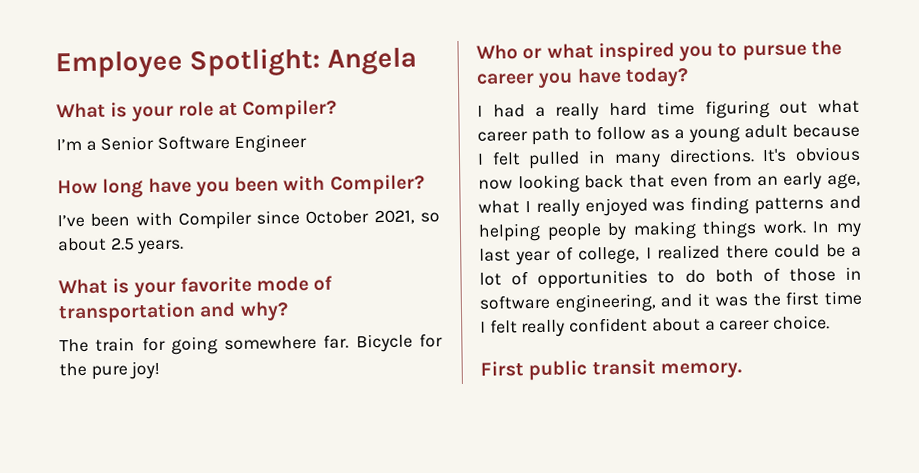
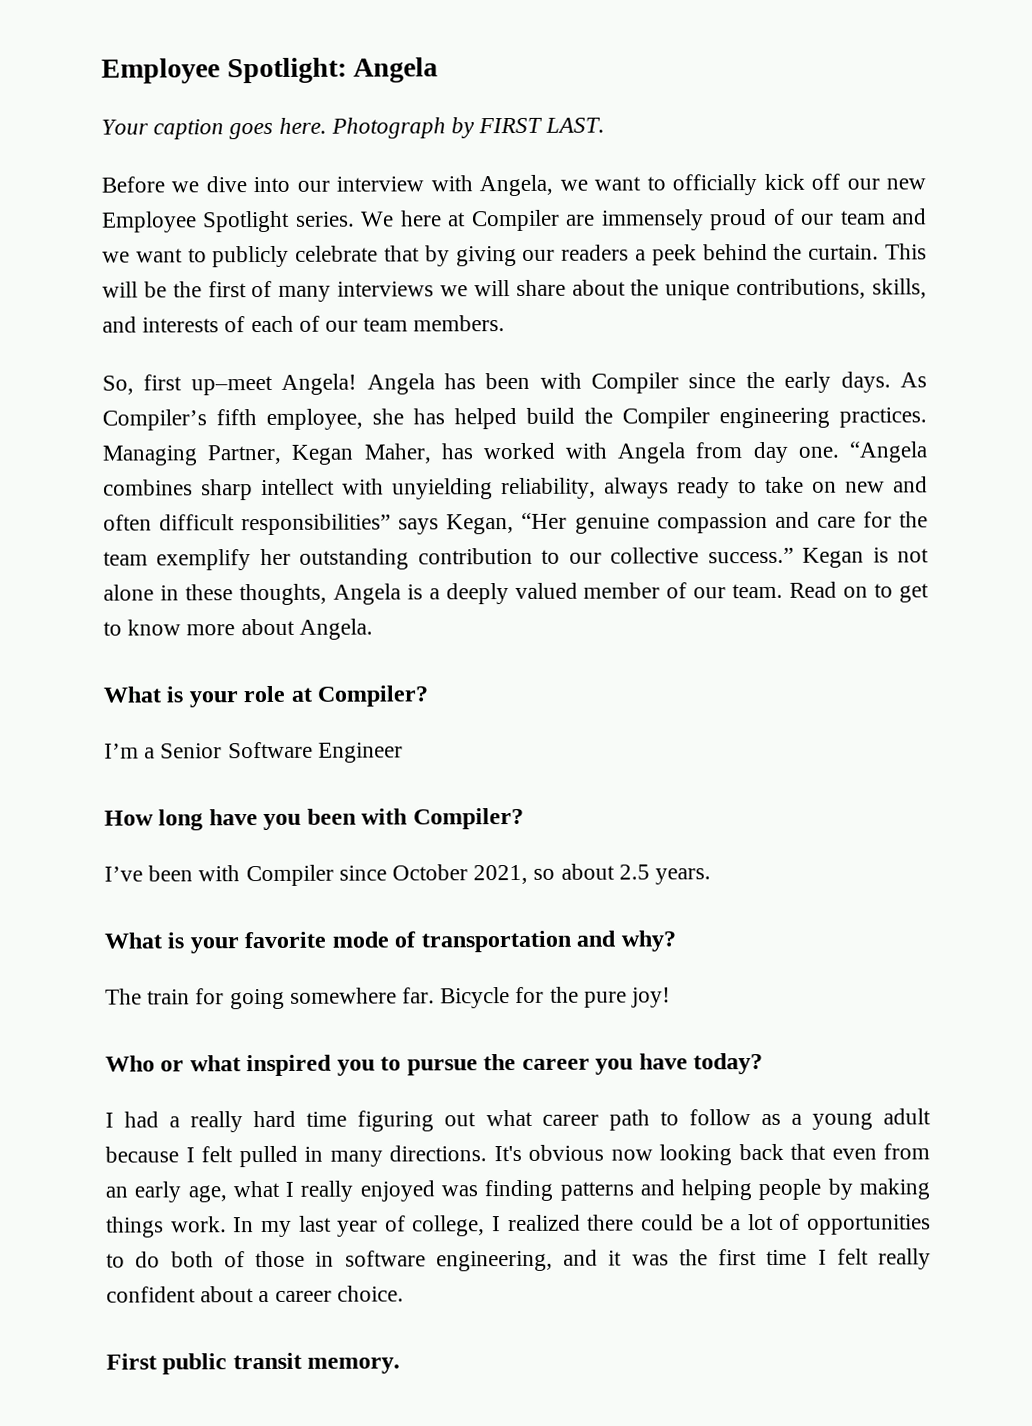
(417, 61) none -> [101,117,606,140] [101,173,927,197] [101,208,927,233] [102,243,927,268] [102,278,927,302] [102,315,506,333] [102,371,927,396] [102,407,927,431] [102,441,927,466] [103,476,928,501] [103,511,929,536] [103,547,929,571] [103,581,929,606] [103,618,373,640] // Your caption goes here. Photograph by FIRST LAST. // Before we dive into our interview with Angela, we want to officially kick off our new Employee Spotlight series. We here at Compiler are immensely proud of our team and we want to publicly celebrate that by giving our readers a peek behind the curtain. This will be the first of many interviews we will share about the unique contributions, skills, and interests of each of our team members. // So, first up–meet Angela! Angela has been with Compiler since the early days. As Compiler’s fifth employee, she has helped build the Compiler engineering practices. Managing Partner, Kegan Maher, has worked with Angela from day one. “Angela combines sharp intellect with unyielding reliability, always ready to take on new and often difficult responsibilities” says Kegan, “Her genuine compassion and care for the team exemplify her outstanding contribution to our collective success.” Kegan is not alone in these thoughts, Angela is a deeply valued member of our team. Read on to get to know more about Angela.

